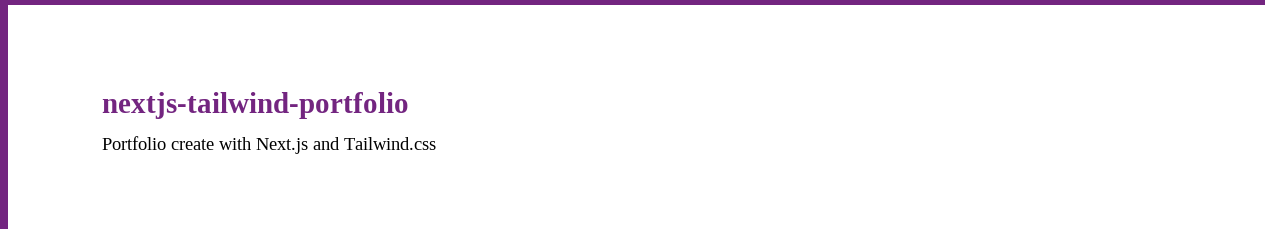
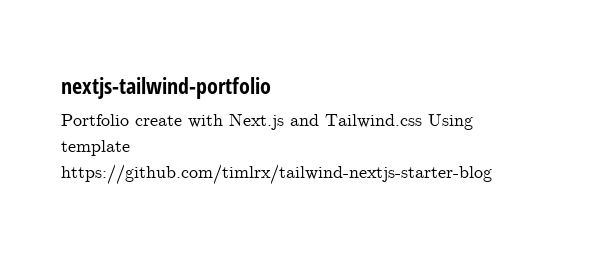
(436, 143) none -> [428,114,473,130] [61,140,130,156] [61,164,492,185] Using template https://github.com/timlrx/tailwind-nextjs-starter-blog

